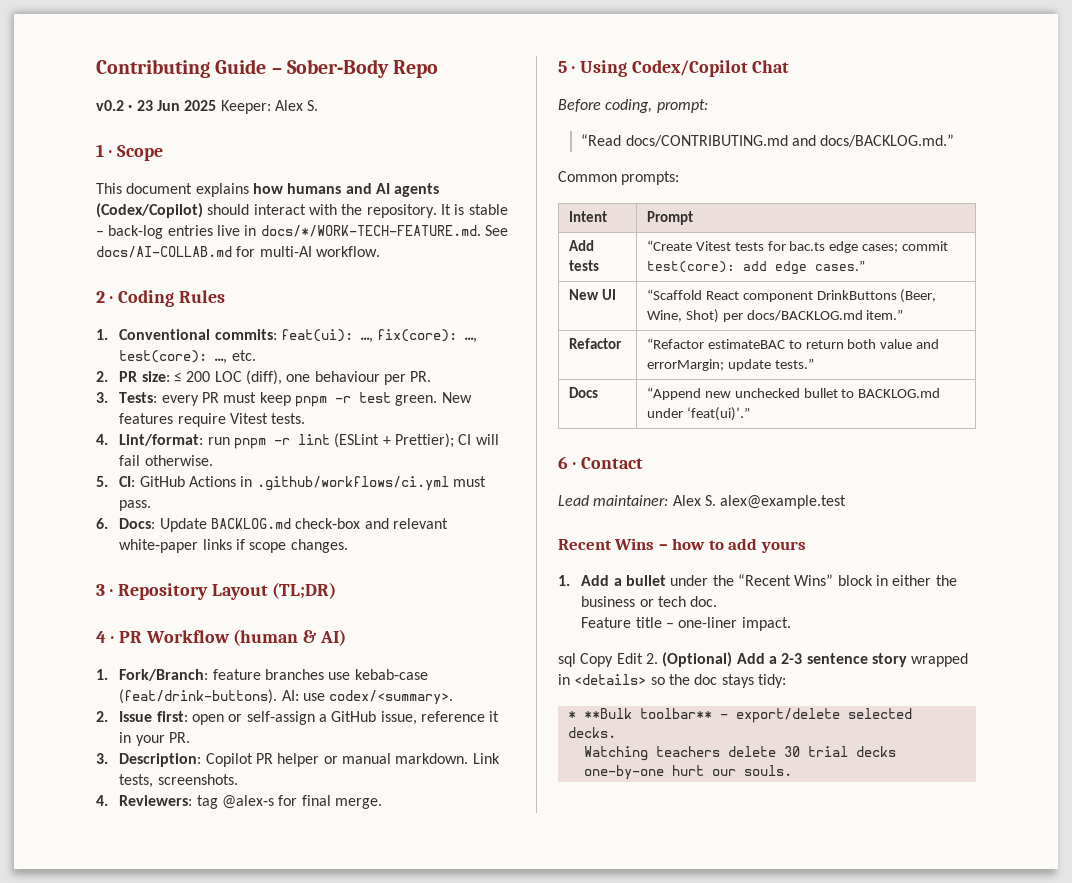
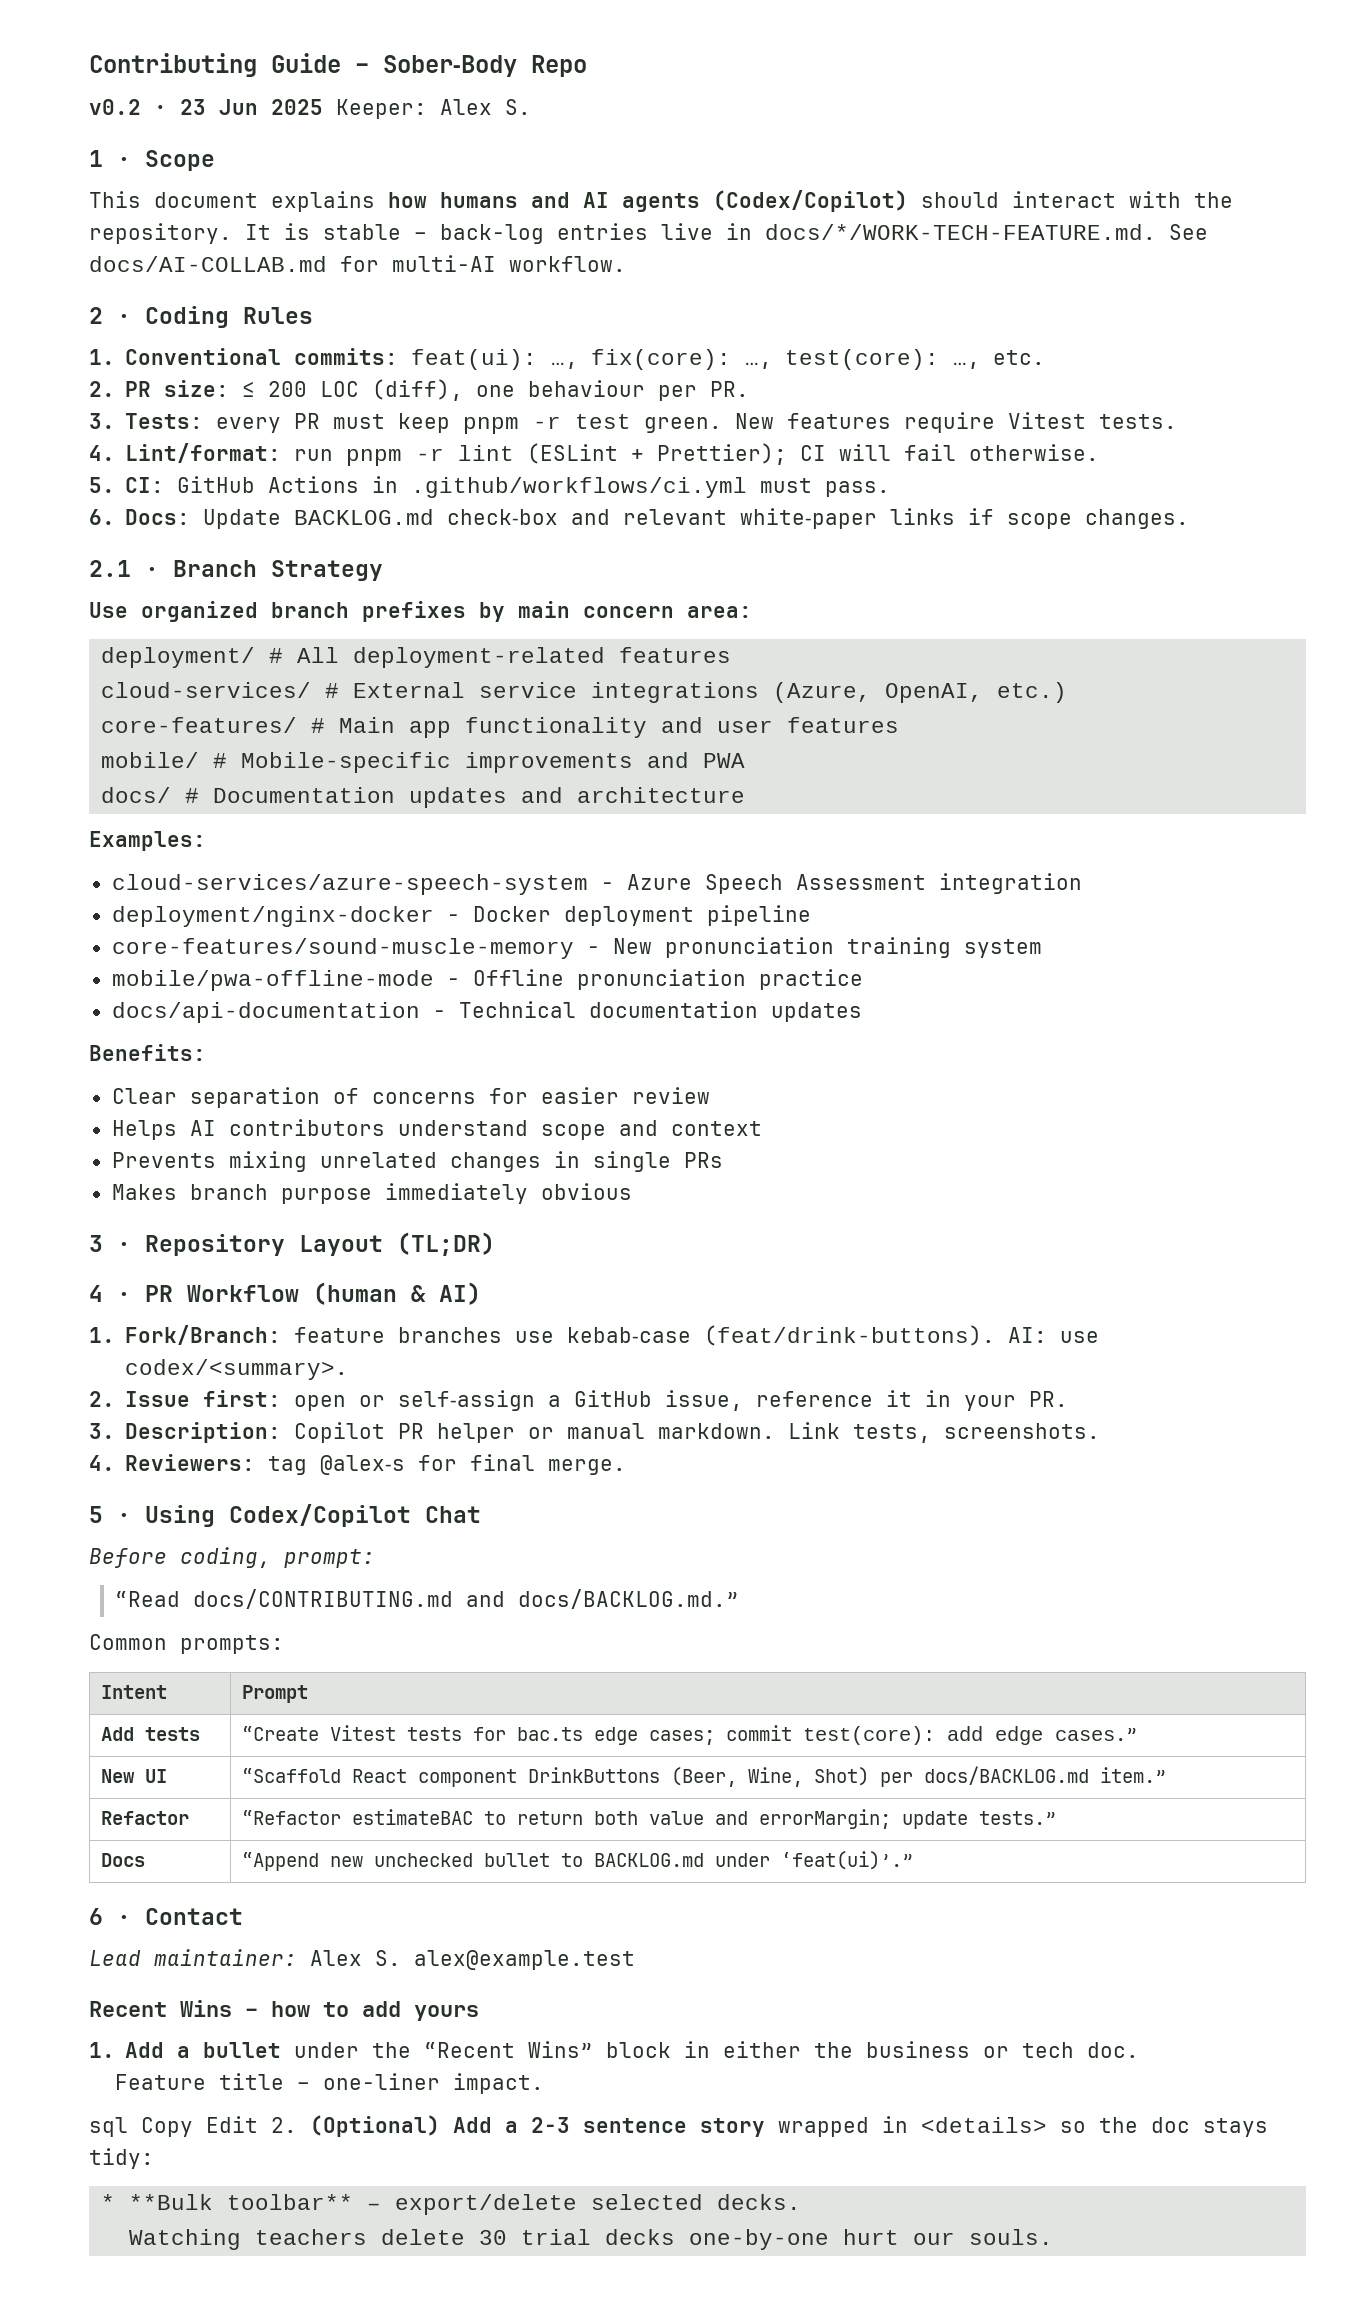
(348, 546) none -> [89,560,383,581] [89,601,752,622] [101,647,732,668] [101,682,1068,703] [101,717,900,738] [101,752,746,773] [101,787,746,808] [89,831,206,851] [111,873,1082,895] [111,905,811,927] [111,937,1042,959] [111,969,863,991] [111,1001,862,1023] [89,1044,206,1061] [111,1087,710,1108] [111,1119,762,1140] [111,1151,723,1172] [111,1183,632,1204] // 2.1 · Branch Strategy // Use organized branch prefixes by main concern area: // deployment/ # All deployment-related features // cloud-services/ # External service integrations (Azure, OpenAI, etc.) // core-features/ # Main app functionality and user features // mobile/ # Mobile-specific improvements and PWA // docs/ # Documentation updates and architecture // Examples: // cloud-services/azure-speech-system - Azure Speech Assessment integration // deployment/nginx-docker - Docker deployment pipeline // core-features/sound-muscle-memory - New pronunciation training system // mobile/pwa-offline-mode - Offline pronunciation practice // docs/api-documentation - Technical documentation updates // Benefits: // Clear separation of concerns for easier review // Helps AI contributors understand scope and context // Prevents mixing unrelated changes in single PRs // Makes branch purpose immediately obvious

